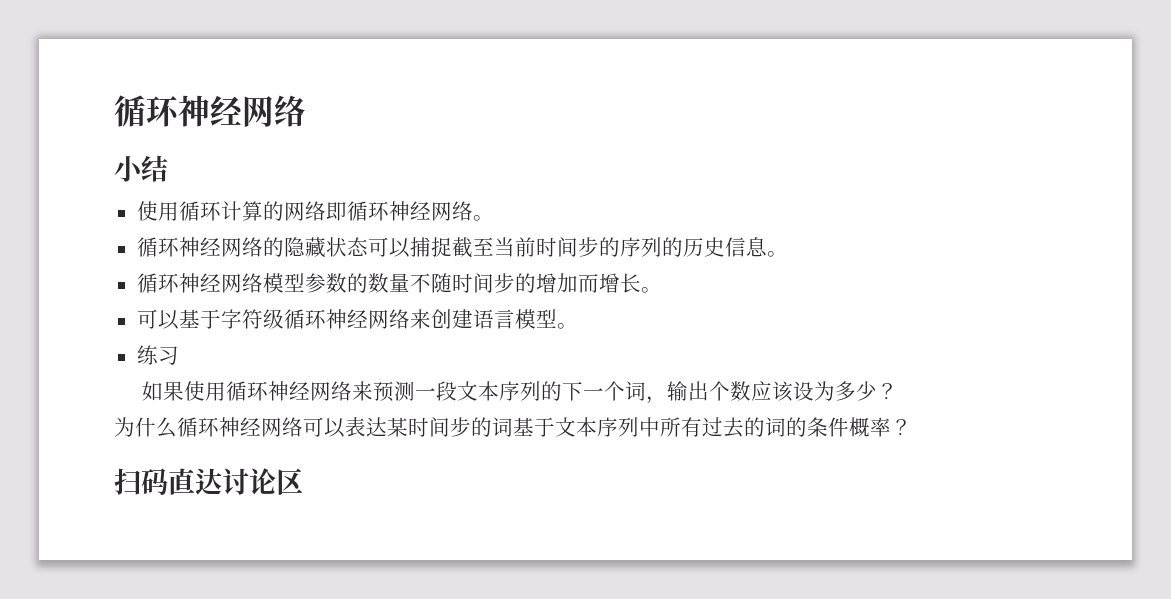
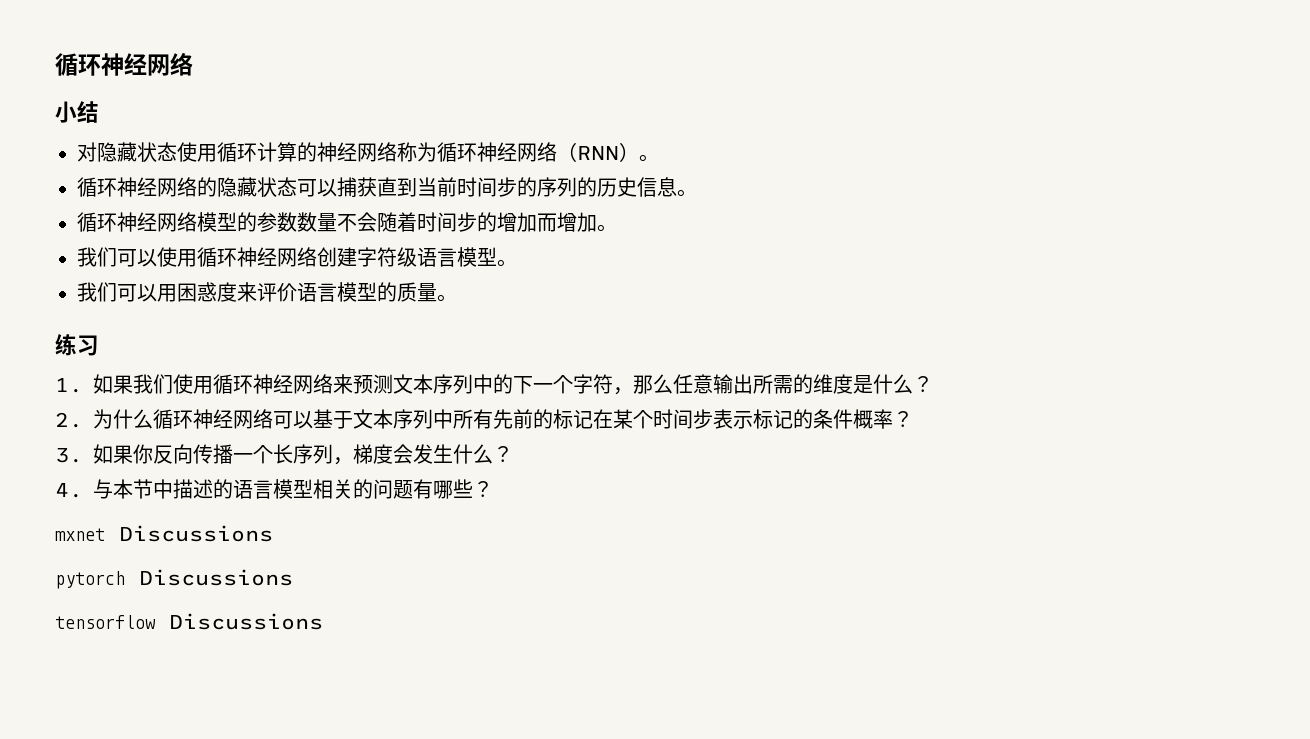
(168, 168) none -> [77,142,177,162] 对隐藏状态
[283,201,473,221] 网络即循环神经网络 -> [317,142,639,162] 神经网络称为循环神经网络（RNN）
[430,237,494,258] 捉截至 -> [357,177,417,197] 获直到
[304,273,452,293] 参数的数量不随 -> [237,212,417,232] 的参数数量不会随着
[619,273,662,293] [136,309,473,330] 长。 // 可以基于字符级循环神经网络来创建 -> [577,212,617,232] [77,247,417,267] 加。 // 我们可以使用循环神经网络创建字符级
[136,345,179,365] [141,381,184,401] 练习 // 如果 -> [77,282,457,302] [55,333,99,356] [55,374,173,394] 我们可以用困惑度来评价语言模型的质量。 // 练习 // 1.如果我们
[414,381,541,401] 一段文本序列 -> [393,374,493,394] 文本序列中
[624,381,898,404] 词，输出个数应该设为多少？ // -> [573,374,933,395] [55,412,83,428] 字符，那么任意输出所需的维度是什么？ // 2.
[345,417,513,437] 表达某时间步的词 -> (313, 420) none
[702,417,912,438] [114,468,303,495] 过去的词的条件概率？ // 扫码直达讨论区 -> [493,409,913,429] [55,444,513,465] [55,479,493,499] [55,525,273,542] [55,569,293,589] [55,613,323,630] 先前的标记在某个时间步表示标记的条件概率？ // 3.如果你反向传播一个长序列，梯度会发生什么？ // 4.与本节中描述的语言模型相关的问题有哪些？ // mxnet Discussions // pytorch Discussions // tensorflow Discussions

